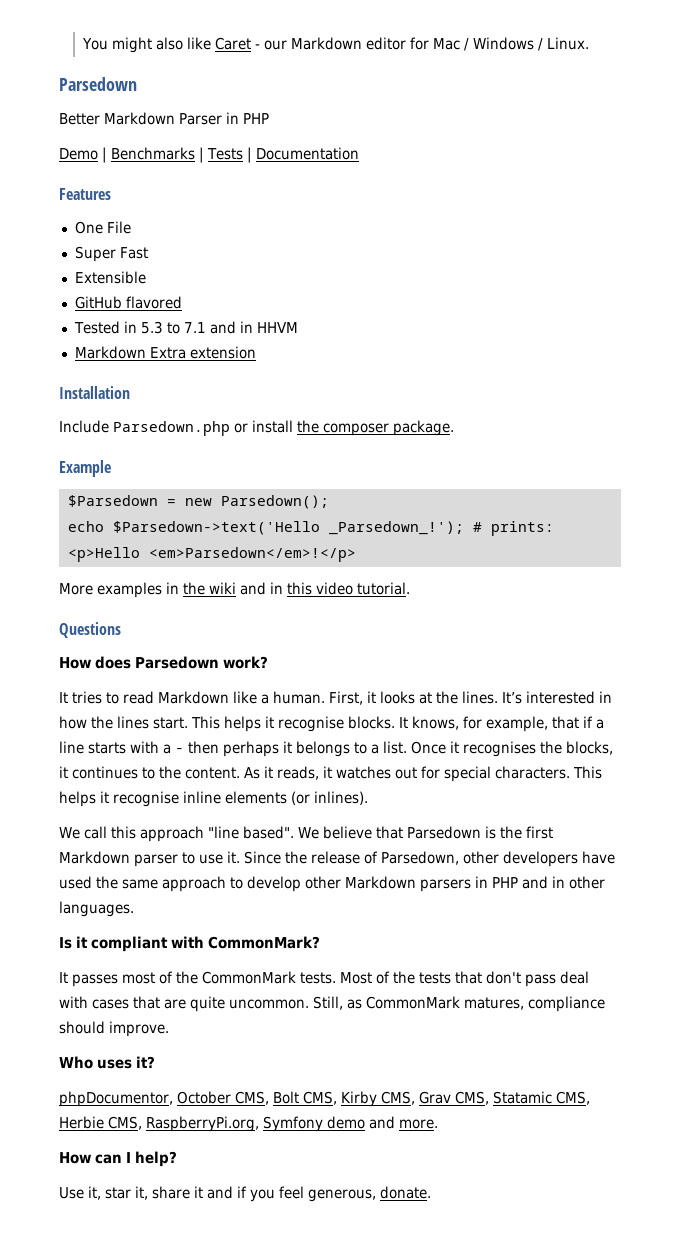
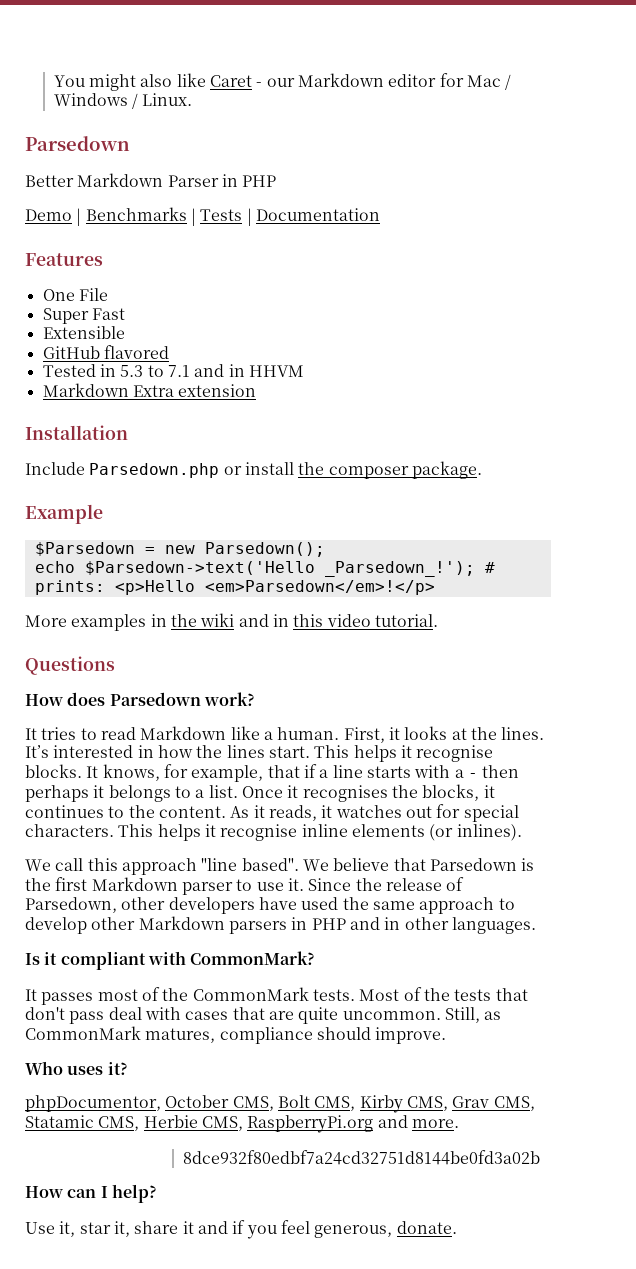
[146,1116,365,1132] RaspberryPi.org, Symfony demo -> [247,1115,374,1133] RaspberryPi.org
(438, 1124) none -> [182,1150,540,1165] // 8dce932f80edbf7a24cd32751d8144be0fd3a02b

